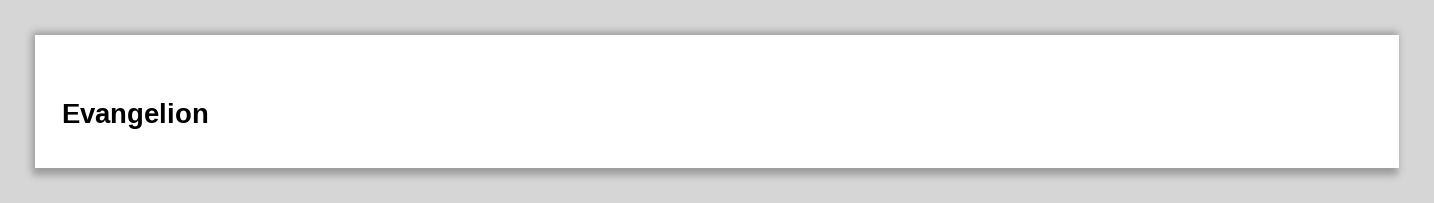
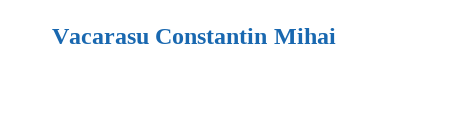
[62,103,209,129] Evangelion -> [52,28,336,44] Vacarasu Constantin Mihai

